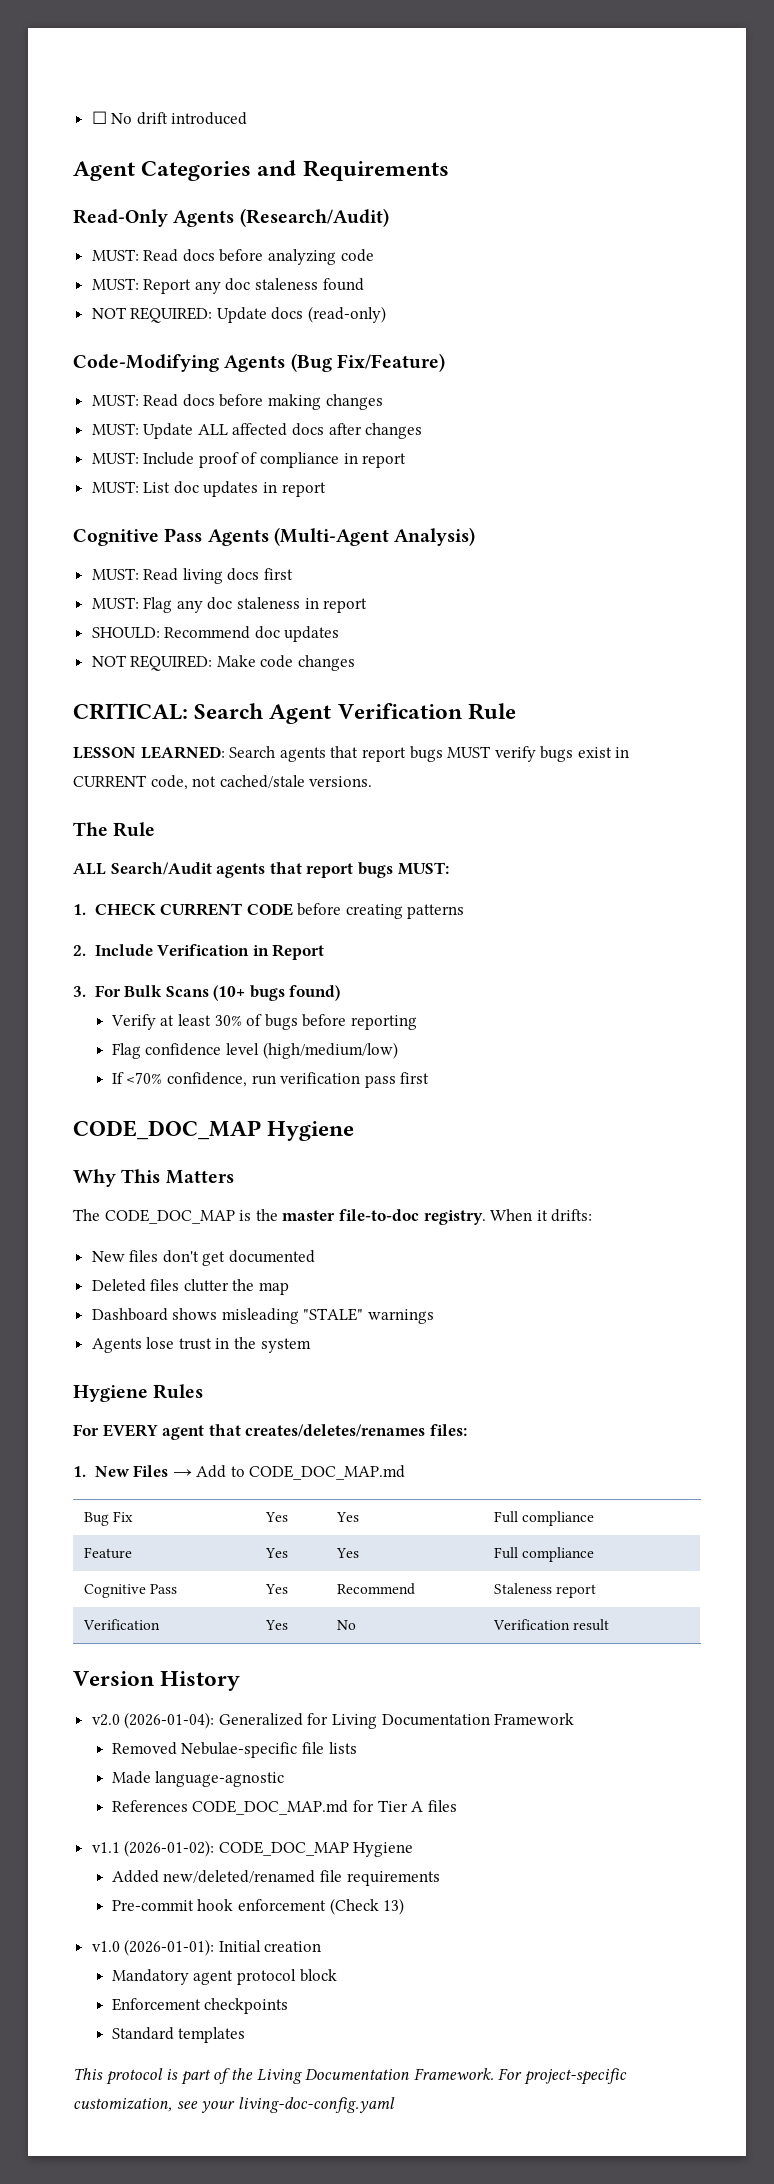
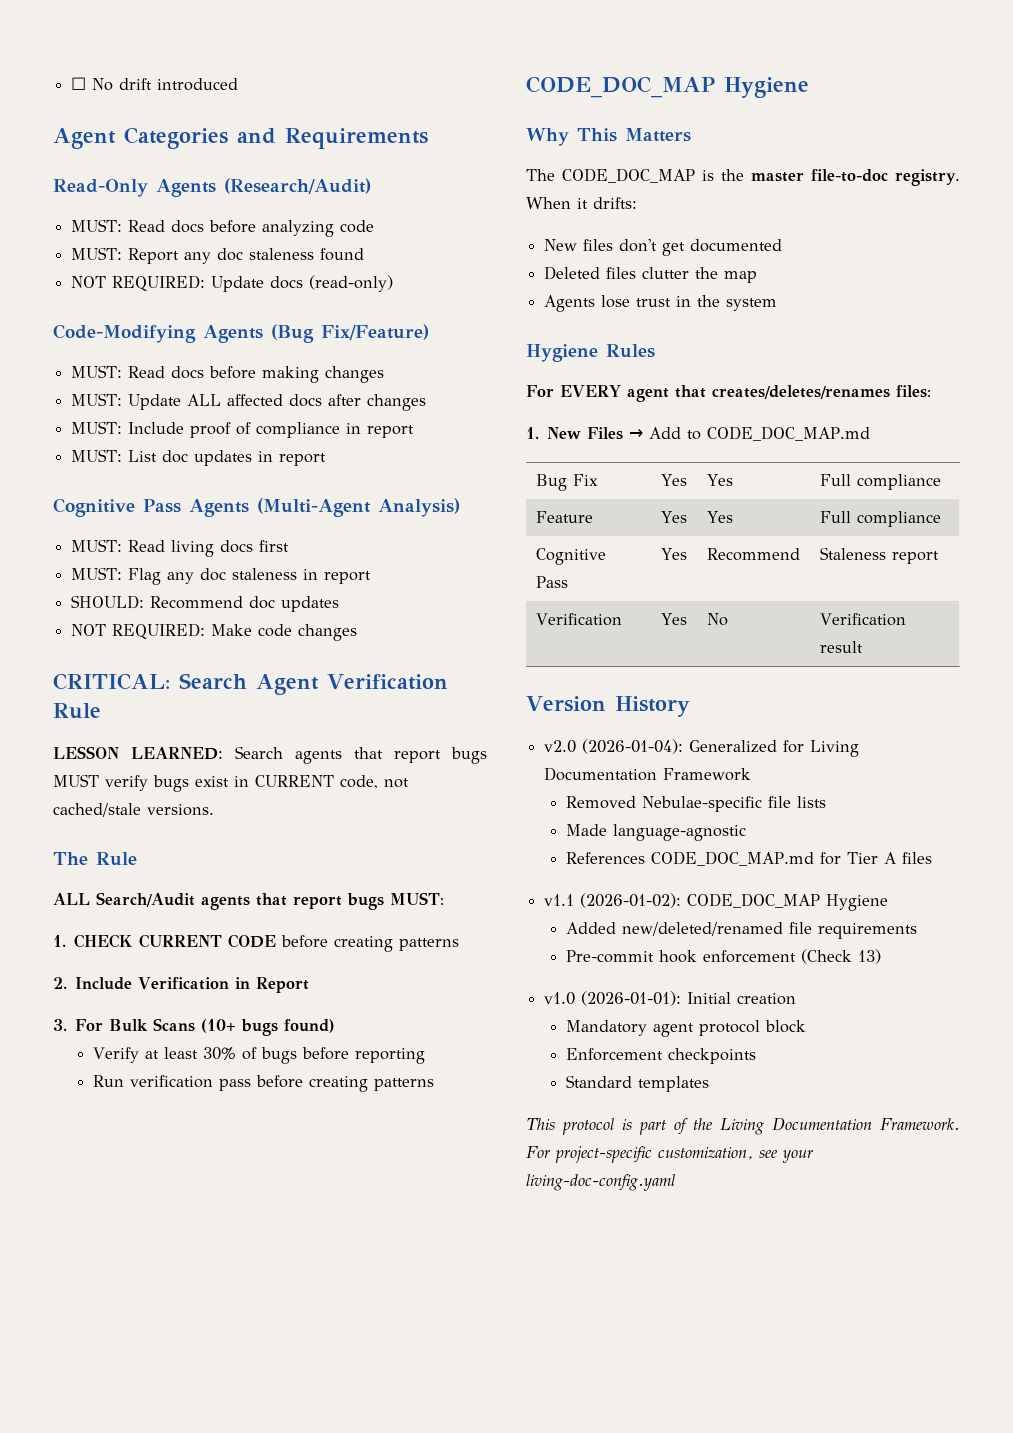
[111,1042,398,1059] [111,1072,430,1088] Flag confidence level (high/medium/low) // If <70% confidence, run verification pass first -> [92,1075,434,1092] Run verification pass before creating patterns
[91,1308,435,1324] // Dashboard shows misleading "STALE" warnings -> (758, 277) none

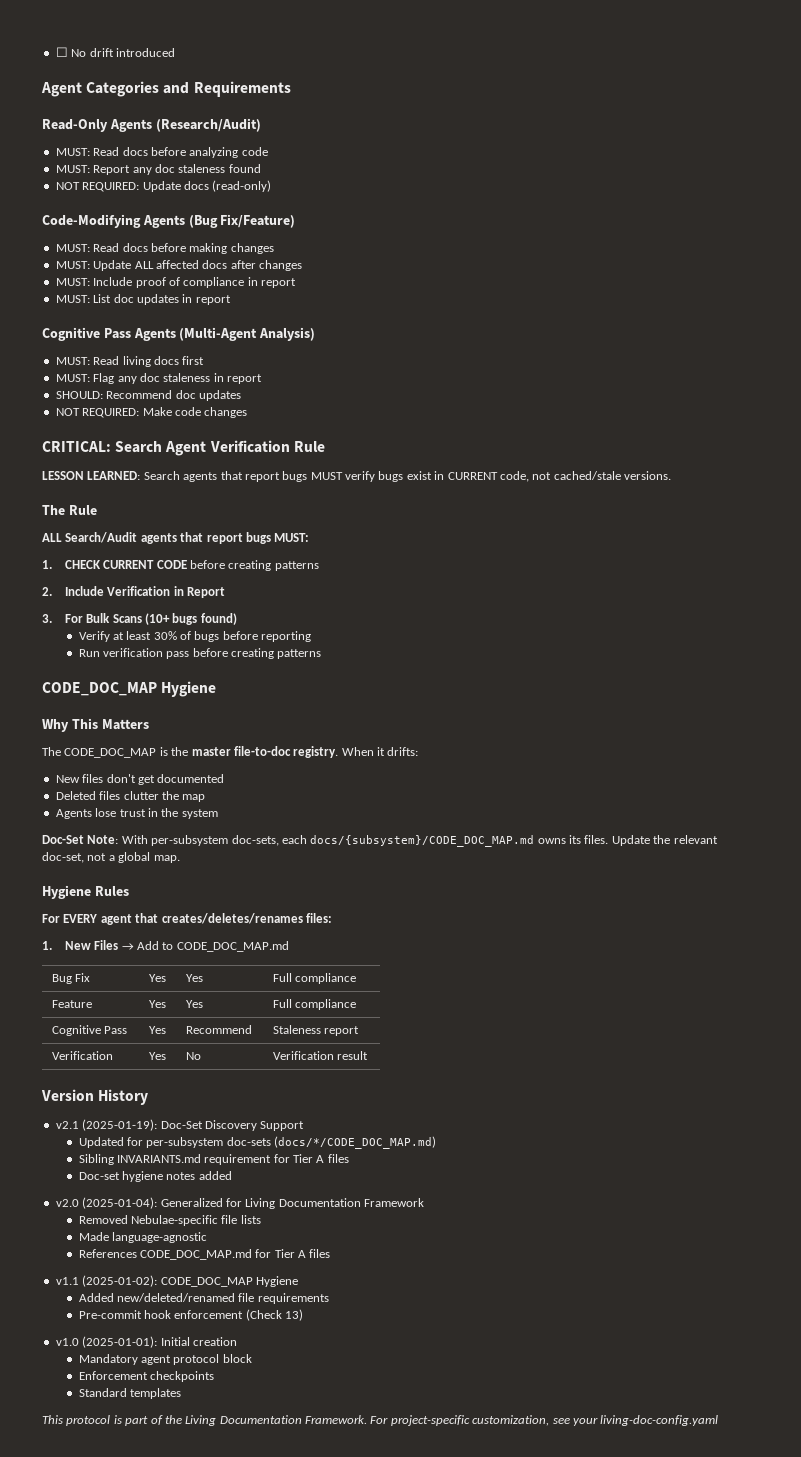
(778, 304) none -> [42,835,718,847] [42,852,180,863] // Doc-Set Note: With per-subsystem doc-sets, each docs/{subsystem}/CODE_DOC_MAP.md owns its files. Update the relevant doc-set, not a global map.
(690, 706) none -> [55,1119,305,1131] [78,1136,437,1149] [78,1154,349,1165] [78,1171,232,1182] // v2.1 (2025-01-19): Doc-Set Discovery Support // Updated for per-subsystem doc-sets (docs/*/CODE_DOC_MAP.md) // Sibling INVARIANTS.md requirement for Tier A files // Doc-set hygiene notes added
[582,739,684,754] (2026-01-04): -> [82,1197,158,1209] (2025-01-04):
[580,893,682,908] (2026-01-02): -> [82,1275,158,1287] (2025-01-02):
[581,991,682,1006] (2026-01-01): -> [82,1336,158,1348] (2025-01-01):

